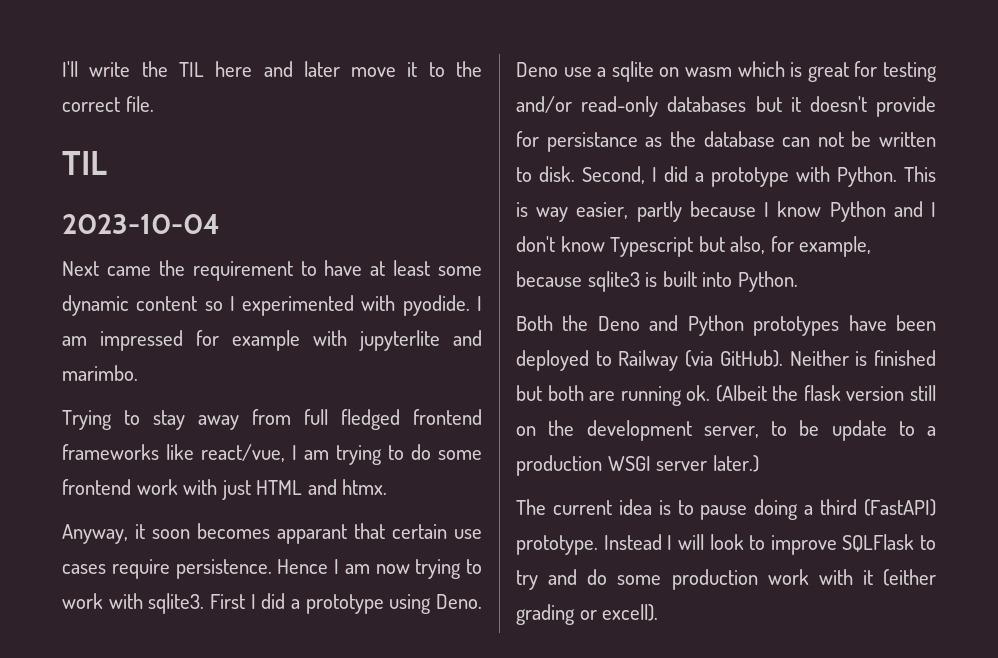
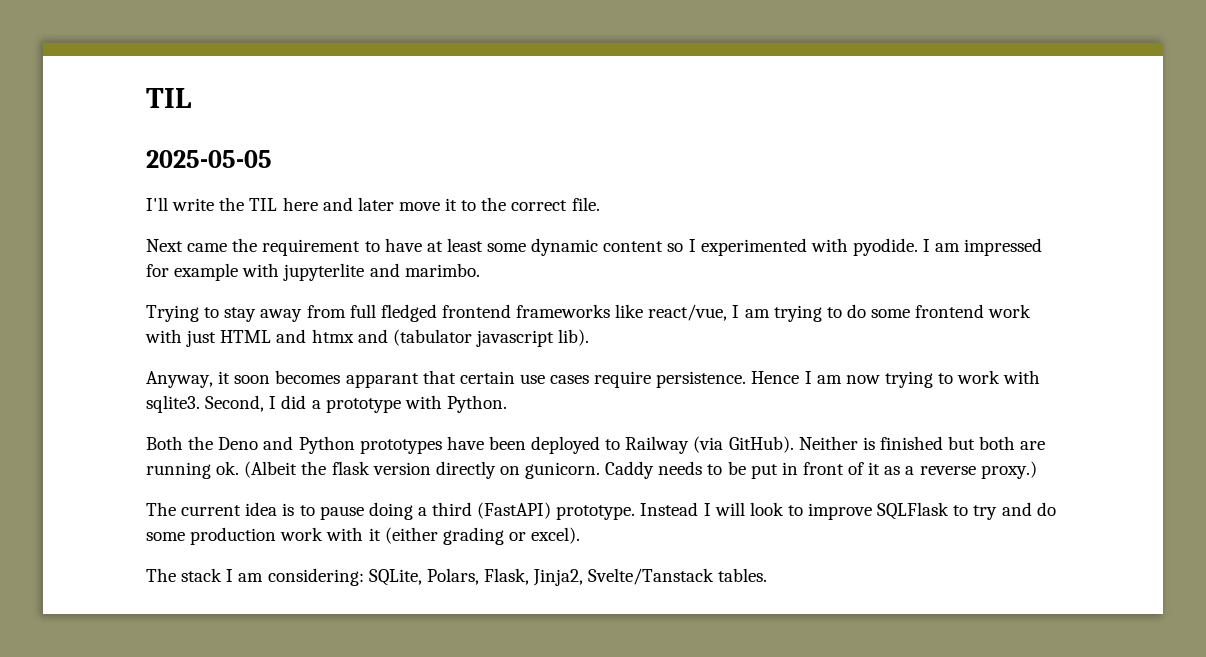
(62, 69) none -> [146,88,192,108] [146,150,272,168] TIL // 2025-05-05 //
[62,151,107,175] [62,214,220,234] // TIL // 2023-10-04 -> (600, 204) none
[342,479,388,495] htmx. -> [311,329,590,347] htmx and (tabulator javascript lib).
[209,593,482,614] [516,61,938,82] [516,96,936,117] [516,131,936,152] [516,166,575,182] First I did a prototype using Deno. Deno use a sqlite on wasm which is great for testing and/or read-only databases but it doesn't provide for persistance as the database can not be written to disk. -> (200, 404) none
[904,166,936,182] [516,201,936,222] [516,236,872,257] [516,271,798,292] This is way easier, partly because I know Python and I don't know Typescript but also, for example, because sqlite3 is built into Python. -> (507, 404) none
[910,385,936,401] [516,420,936,441] [516,455,759,476] still on the development server, to be update to a production WSGI server later.) -> [435,461,1037,479] directly on gunicorn. Caddy needs to be put in front of it as a reverse proxy.)
[602,604,659,621] excell). -> [531,527,581,544] [146,568,768,586] excel). // The stack I am considering: SQLite, Polars, Flask, Jinja2, Svelte/Tanstack tables.

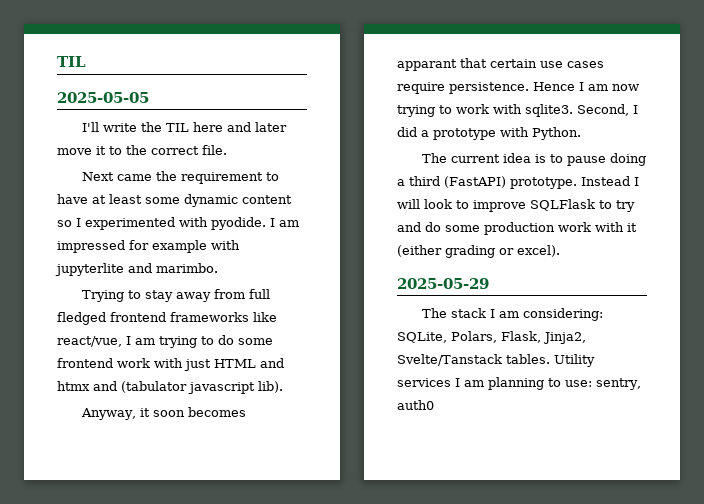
[146,436,1046,454] [146,461,1037,479] // Both the Deno and Python prototypes have been deployed to Railway (via GitHub). Neither is finished but both are running ok. (Albeit the flask version directly on gunicorn. Caddy needs to be put in front of it as a reverse proxy.) -> (581, 133) none
(581, 535) none -> [397,278,489,289] // 2025-05-29
(768, 575) none -> [553,354,595,367] [397,377,641,390] [397,400,434,410] Utility services I am planning to use: sentry, auth0

